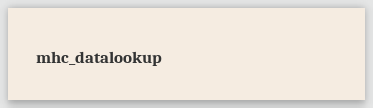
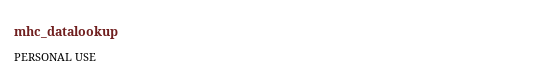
(162, 58) none -> [14,53,96,61] // PERSONAL USE

